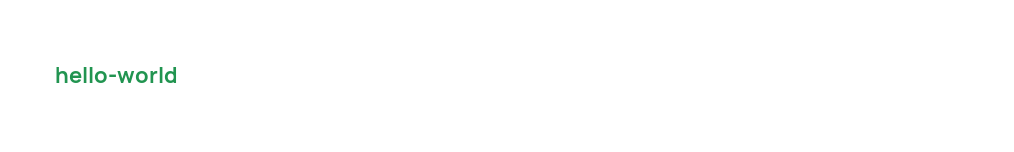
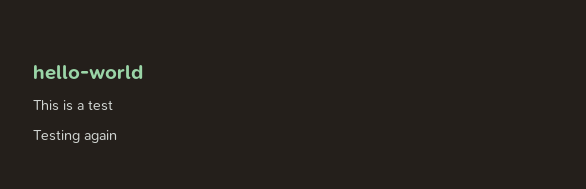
(178, 75) none -> [33,100,113,111] [33,130,117,143] // This is a test // Testing again

